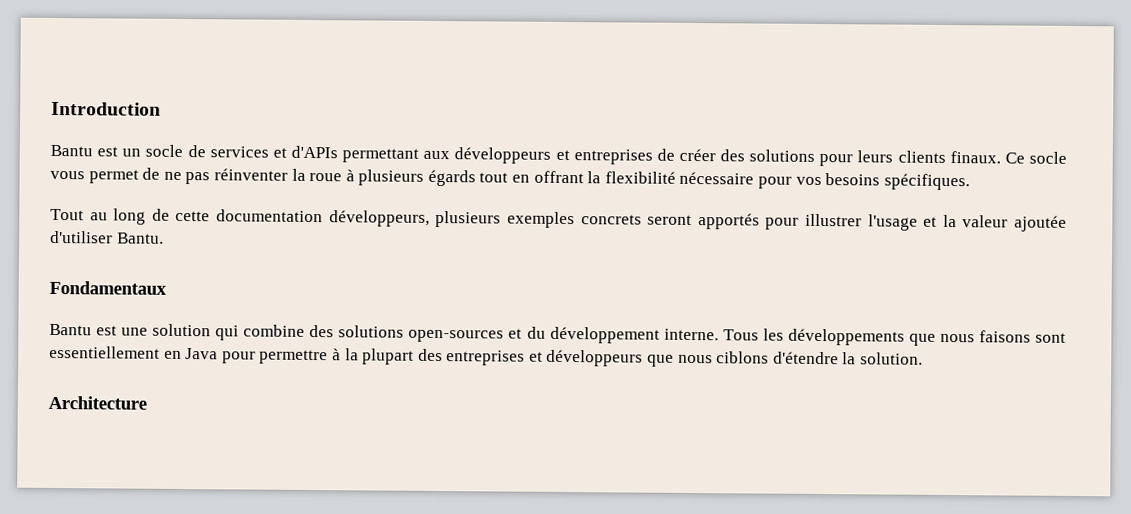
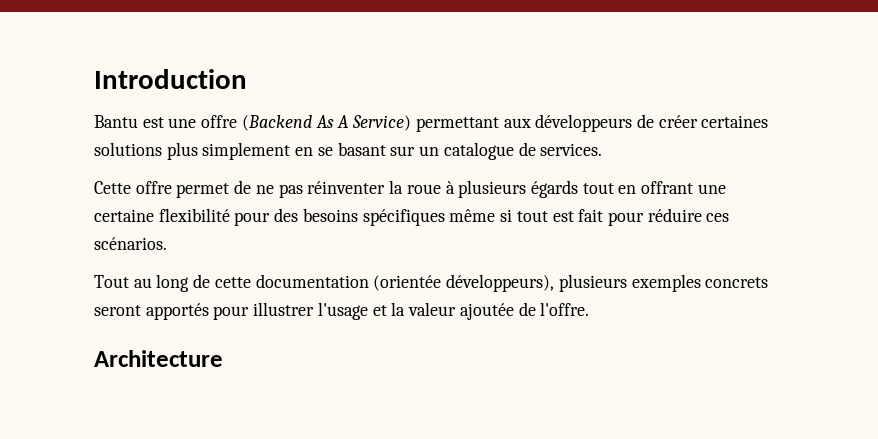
[122,144,1067,167] [50,170,85,180] un socle de services et d'APIs permettant aux développeurs et entreprises de créer des solutions pour leurs clients finaux. Ce socle vous -> [168,114,769,132] [94,142,603,160] [94,181,172,194] une offre (Backend As A Service) permettant aux développeurs de créer certaines solutions plus simplement en se basant sur un catalogue de services. // Cette offre
[587,171,970,191] la flexibilité nécessaire pour vos besoins spécifiques. -> [697,184,726,194] [94,208,730,226] [94,237,167,250] une certaine flexibilité pour des besoins spécifiques même si tout est fait pour réduire ces scénarios.
[328,210,430,227] développeurs, -> [373,274,555,292] (orientée développeurs),
[50,230,164,244] [49,280,167,295] [49,323,1066,346] [49,345,924,367] d'utiliser Bantu. // Fondamentaux // Bantu est une solution qui combine des solutions open-sources et du développement interne. Tous les développements que nous faisons sont essentiellement en Java pour permettre à la plupart des entreprises et développeurs que nous ciblons d'étendre la solution. -> [518,302,590,316] de l'offre.

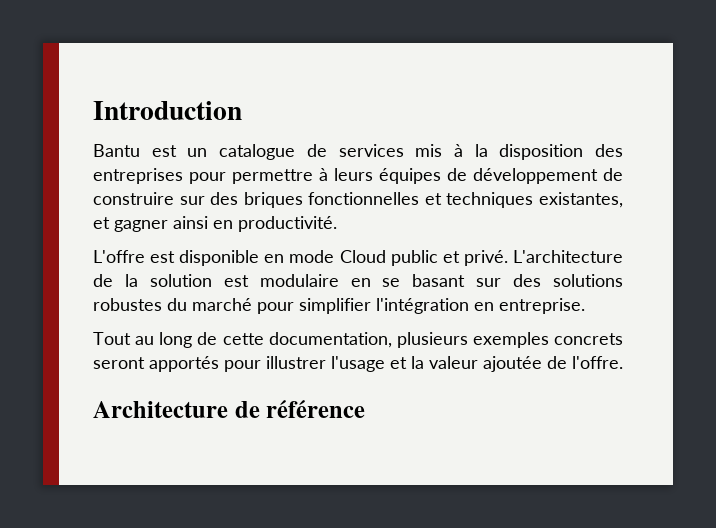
[168,114,769,132] [94,142,603,160] [94,180,726,198] [94,208,730,226] [94,237,167,250] une offre (Backend As A Service) permettant aux développeurs de créer certaines solutions plus simplement en se basant sur un catalogue de services. // Cette offre permet de ne pas réinventer la roue à plusieurs égards tout en offrant une certaine flexibilité pour des besoins spécifiques même si tout est fait pour réduire ces scénarios. -> [187,144,623,160] [93,168,623,184] [93,192,623,208] [93,216,337,232] [93,250,623,266] [93,274,623,287] [93,298,585,314] un catalogue de services mis à la disposition des entreprises pour permettre à leurs équipes de développement de construire sur des briques fonctionnelles et techniques existantes, et gagner ainsi en productivité. // L'offre est disponible en mode Cloud public et privé. L'architecture de la solution est modulaire en se basant sur des solutions robustes du marché pour simplifier l'intégration en entreprise.
[255,274,555,292] documentation (orientée développeurs), -> [268,332,392,348] documentation,
(223, 358) none -> [234,400,366,418] de référence

